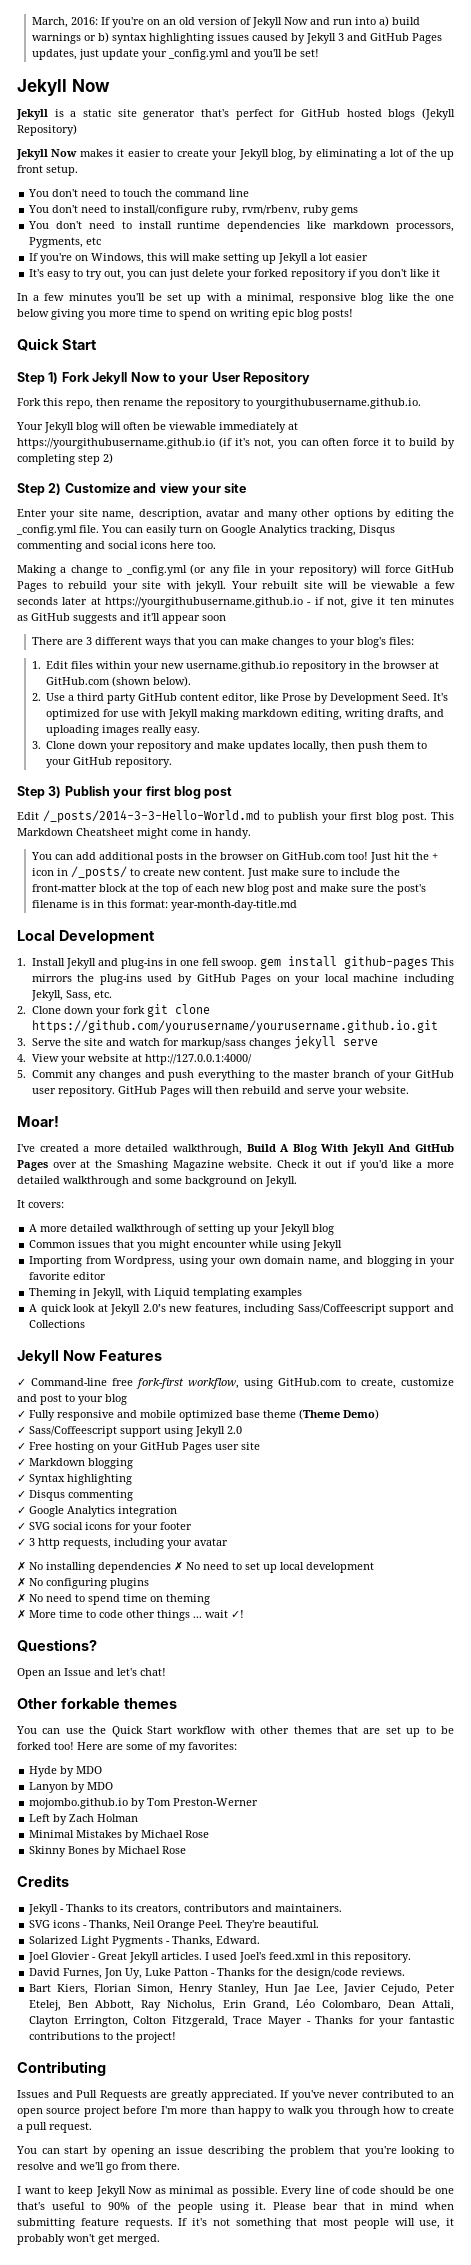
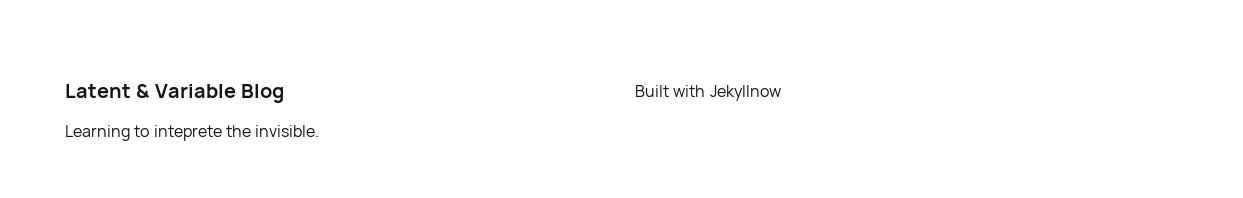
[31,16,420,28] [31,32,442,44] [31,49,319,60] [17,79,110,96] [16,108,456,120] [17,124,77,136] [16,149,454,160] [17,165,78,176] [28,189,250,197] [28,205,359,216] [28,221,455,232] [29,237,102,248] [29,253,369,264] [29,269,441,280] [17,293,454,304] [17,309,353,320] [17,338,97,351] [17,372,310,385] [17,398,421,409] [16,422,298,433] [17,437,456,449] [17,453,113,465] [17,483,247,496] [17,509,455,520] [16,525,395,536] [17,541,216,552] [17,564,454,576] [17,581,455,592] [17,597,455,608] [17,613,226,624] [31,637,414,648] [31,661,440,672] [46,676,192,687] [31,693,449,704] [46,709,445,720] [46,725,201,736] [31,741,428,752] [46,757,173,768] [17,786,233,799] [17,810,454,823] [17,828,251,839] [30,852,438,863] [31,866,400,879] [31,884,426,895] [31,900,297,911] [17,930,155,944] [17,956,454,969] [31,974,455,985] [30,990,112,1001] [17,1004,210,1017] [31,1020,438,1033] [17,1036,378,1049] [17,1054,252,1065] [17,1070,455,1081] [31,1086,409,1097] [17,1116,59,1127] [17,1144,454,1155] [17,1160,455,1171] [17,1176,297,1187] [17,1200,64,1208] [29,1224,335,1235] [29,1240,343,1251] [29,1256,456,1267] [29,1272,107,1280] [29,1288,303,1299] [29,1304,455,1315] [29,1320,86,1328] [17,1350,162,1364] [17,1378,454,1389] [17,1394,127,1405] [17,1409,379,1421] [17,1426,242,1437] [17,1442,260,1453] [17,1458,133,1469] [17,1474,132,1485] [17,1490,133,1501] [17,1506,177,1517] [17,1522,192,1533] [17,1538,228,1549] [17,1561,374,1573] [17,1577,149,1589] [17,1593,210,1605] [17,1609,244,1621] [17,1639,97,1652] [17,1668,166,1679] [17,1698,177,1709] [16,1726,454,1737] [17,1742,237,1753] [29,1766,103,1777] [29,1782,114,1793] [29,1798,259,1809] [29,1814,139,1825] [29,1830,210,1841] [29,1846,187,1857] [17,1875,69,1887] [28,1904,343,1915] [29,1920,320,1931] [29,1936,261,1947] [28,1952,412,1963] [29,1968,406,1979] [29,1984,456,1995] [29,1999,454,2011] [29,2016,454,2027] [29,2032,177,2043] [17,2061,106,2076] [17,2090,454,2101] [17,2106,455,2117] [17,2122,92,2133] [16,2146,454,2157] [17,2162,180,2173] [17,2186,454,2197] [17,2202,455,2213] [17,2218,454,2229] [17,2234,160,2245] March, 2016: If you're on an old version of Jekyll Now and run into a) build warnings or b) syntax highlighting issues caused by Jekyll 3 and GitHub Pages updates, just update your _config.yml and you'll be set! // Jekyll Now // Jekyll is a static site generator that's perfect for GitHub hosted blogs (Jekyll Repository) // Jekyll Now makes it easier to create your Jekyll blog, by eliminating a lot of the up front setup. // You don't need to touch the command line // You don't need to install/configure ruby, rvm/rbenv, ruby gems // You don't need to install runtime dependencies like markdown processors, Pygments, etc // If you're on Windows, this will make setting up Jekyll a lot easier // It's easy to try out, you can just delete your forked repository if you don't like it // In a few minutes you'll be set up with a minimal, responsive blog like the one below giving you more time to spend on writing epic blog posts! // Quick Start // Step 1) Fork Jekyll Now to your User Repository // Fork this repo, then rename the repository to yourgithubusername.github.io. // Your Jekyll blog will often be viewable immediately at https://yourgithubusername.github.io (if it's not, you can often force it to build by completing step 2) // Step 2) Customize and view your site // Enter your site name, description, avatar and many other options by editing the _config.yml file. You can easily turn on Google Analytics tracking, Disqus commenting and social icons here too. // Making a change to _config.yml (or any file in your repository) will force GitHub Pages to rebuild your site with jekyll. Your rebuilt site will be viewable a few seconds later at https://yourgithubusername.github.io - if not, give it ten minutes as GitHub suggests and it'll appear soon // There are 3 different ways that you can make changes to your blog's files: // 1. Edit files within your new username.github.io repository in the browser at GitHub.com (shown below). // 2. Use a third party GitHub content editor, like Prose by Development Seed. It's optimized for use with Jekyll making markdown editing, writing drafts, and uploading images really easy. // 3. Clone down your repository and make updates locally, then push them to your GitHub repository. // Step 3) Publish your first blog post // Edit /_posts/2014-3-3-Hello-World.md to publish your first blog post. This Markdown Cheatsheet might come in handy. // You can add additional posts in the browser on GitHub.com too! Just hit the + icon in /_posts/ to create new content. Just make sure to include the front-matter block at the top of each new blog post and make sure the post's filename is in this format: year-month-day-title.md // Local Development // 1. Install Jekyll and plug-ins in one fell swoop. gem install github-pages This mirrors the plug-ins used by GitHub Pages on your local machine including Jekyll, Sass, etc. // 2. Clone down your fork git clone https://github.com/yourusername/yourusername.github.io.git // 3. Serve the site and watch for markup/sass changes jekyll serve // 4. View your website at http://127.0.0.1:4000/ // 5. Commit any changes and push everything to the master branch of your GitHub user repository. GitHub Pages will then rebuild and serve your website. // Moar! // I've created a more detailed walkthrough, Build A Blog With Jekyll And GitHub Pages over at the Smashing Magazine website. Check it out if you'd like a more detailed walkthrough and some background on Jekyll. // It covers: // A more detailed walkthrough of setting up your Jekyll blog // Common issues that you might encounter while using Jekyll // Importing from Wordpress, using your own domain name, and blogging in your favorite editor // Theming in Jekyll, with Liquid templating examples // A quick look at Jekyll 2.0’s new features, including Sass/Coffeescript support and Collections // Jekyll Now Features // ✓ Command-line free fork-first workflow, using GitHub.com to create, customize and post to your blog // ✓ Fully responsive and mobile optimized base theme (Theme Demo) // ✓ Sass/Coffeescript support using Jekyll 2.0 // ✓ Free hosting on your GitHub Pages user site // ✓ Markdown blogging // ✓ Syntax highlighting // ✓ Disqus commenting // ✓ Google Analytics integration // ✓ SVG social icons for your footer // ✓ 3 http requests, including your avatar // ✗ No installing dependencies ✗ No need to set up local development // ✗ No configuring plugins // ✗ No need to spend time on theming // ✗ More time to code other things ... wait ✓! // Questions? // Open an Issue and let's chat! // Other forkable themes // You can use the Quick Start workflow with other themes that are set up to be forked too! Here are some of my favorites: // Hyde by MDO // Lanyon by MDO // mojombo.github.io by Tom Preston-Werner // Left by Zach Holman // Minimal Mistakes by Michael Rose // Skinny Bones by Michael Rose // Credits // Jekyll - Thanks to its creators, contributors and maintainers. // SVG icons - Thanks, Neil Orange Peel. They're beautiful. // Solarized Light Pygments - Thanks, Edward. // Joel Glovier - Great Jekyll articles. I used Joel's feed.xml in this repository. // David Furnes, Jon Uy, Luke Patton - Thanks for the design/code reviews. // Bart Kiers, Florian Simon, Henry Stanley, Hun Jae Lee, Javier Cejudo, Peter Etelej, Ben Abbott, Ray Nicholus, Erin Grand, Léo Colombaro, Dean Attali, Clayton Errington, Colton Fitzgerald, Trace Mayer - Thanks for your fantastic contributions to the project! // Contributing // Issues and Pull Requests are greatly appreciated. If you've never contributed to an open source project before I'm more than happy to walk you through how to create a pull request. // You can start by opening an issue describing the problem that you're looking to resolve and we'll go from there. // I want to keep Jekyll Now as minimal as possible. Every line of code should be one that's useful to 90% of the people using it. Please bear that in mind when submitting feature requests. If it's not something that most people will use, it probably won't get merged. -> [65,84,285,103] [65,125,320,141] [635,85,781,101] Latent & Variable Blog // Learning to inteprete the invisible. // Built with Jekyllnow

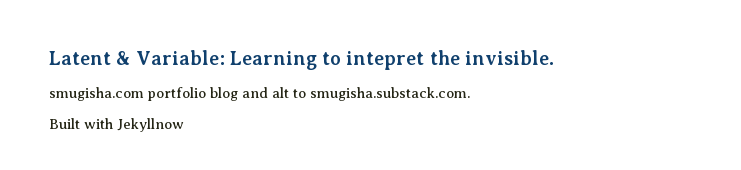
[154,84,285,103] Variable Blog // -> [135,50,225,65] Variable:
[153,125,222,141] inteprete -> [346,51,425,70] intepret
(320, 131) none -> [49,87,470,101] // smugisha.com portfolio blog and alt to smugisha.substack.com.

